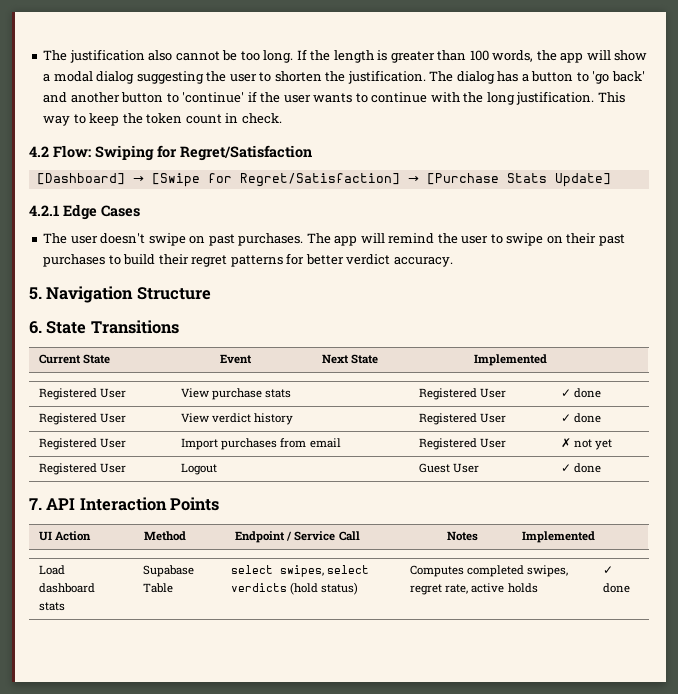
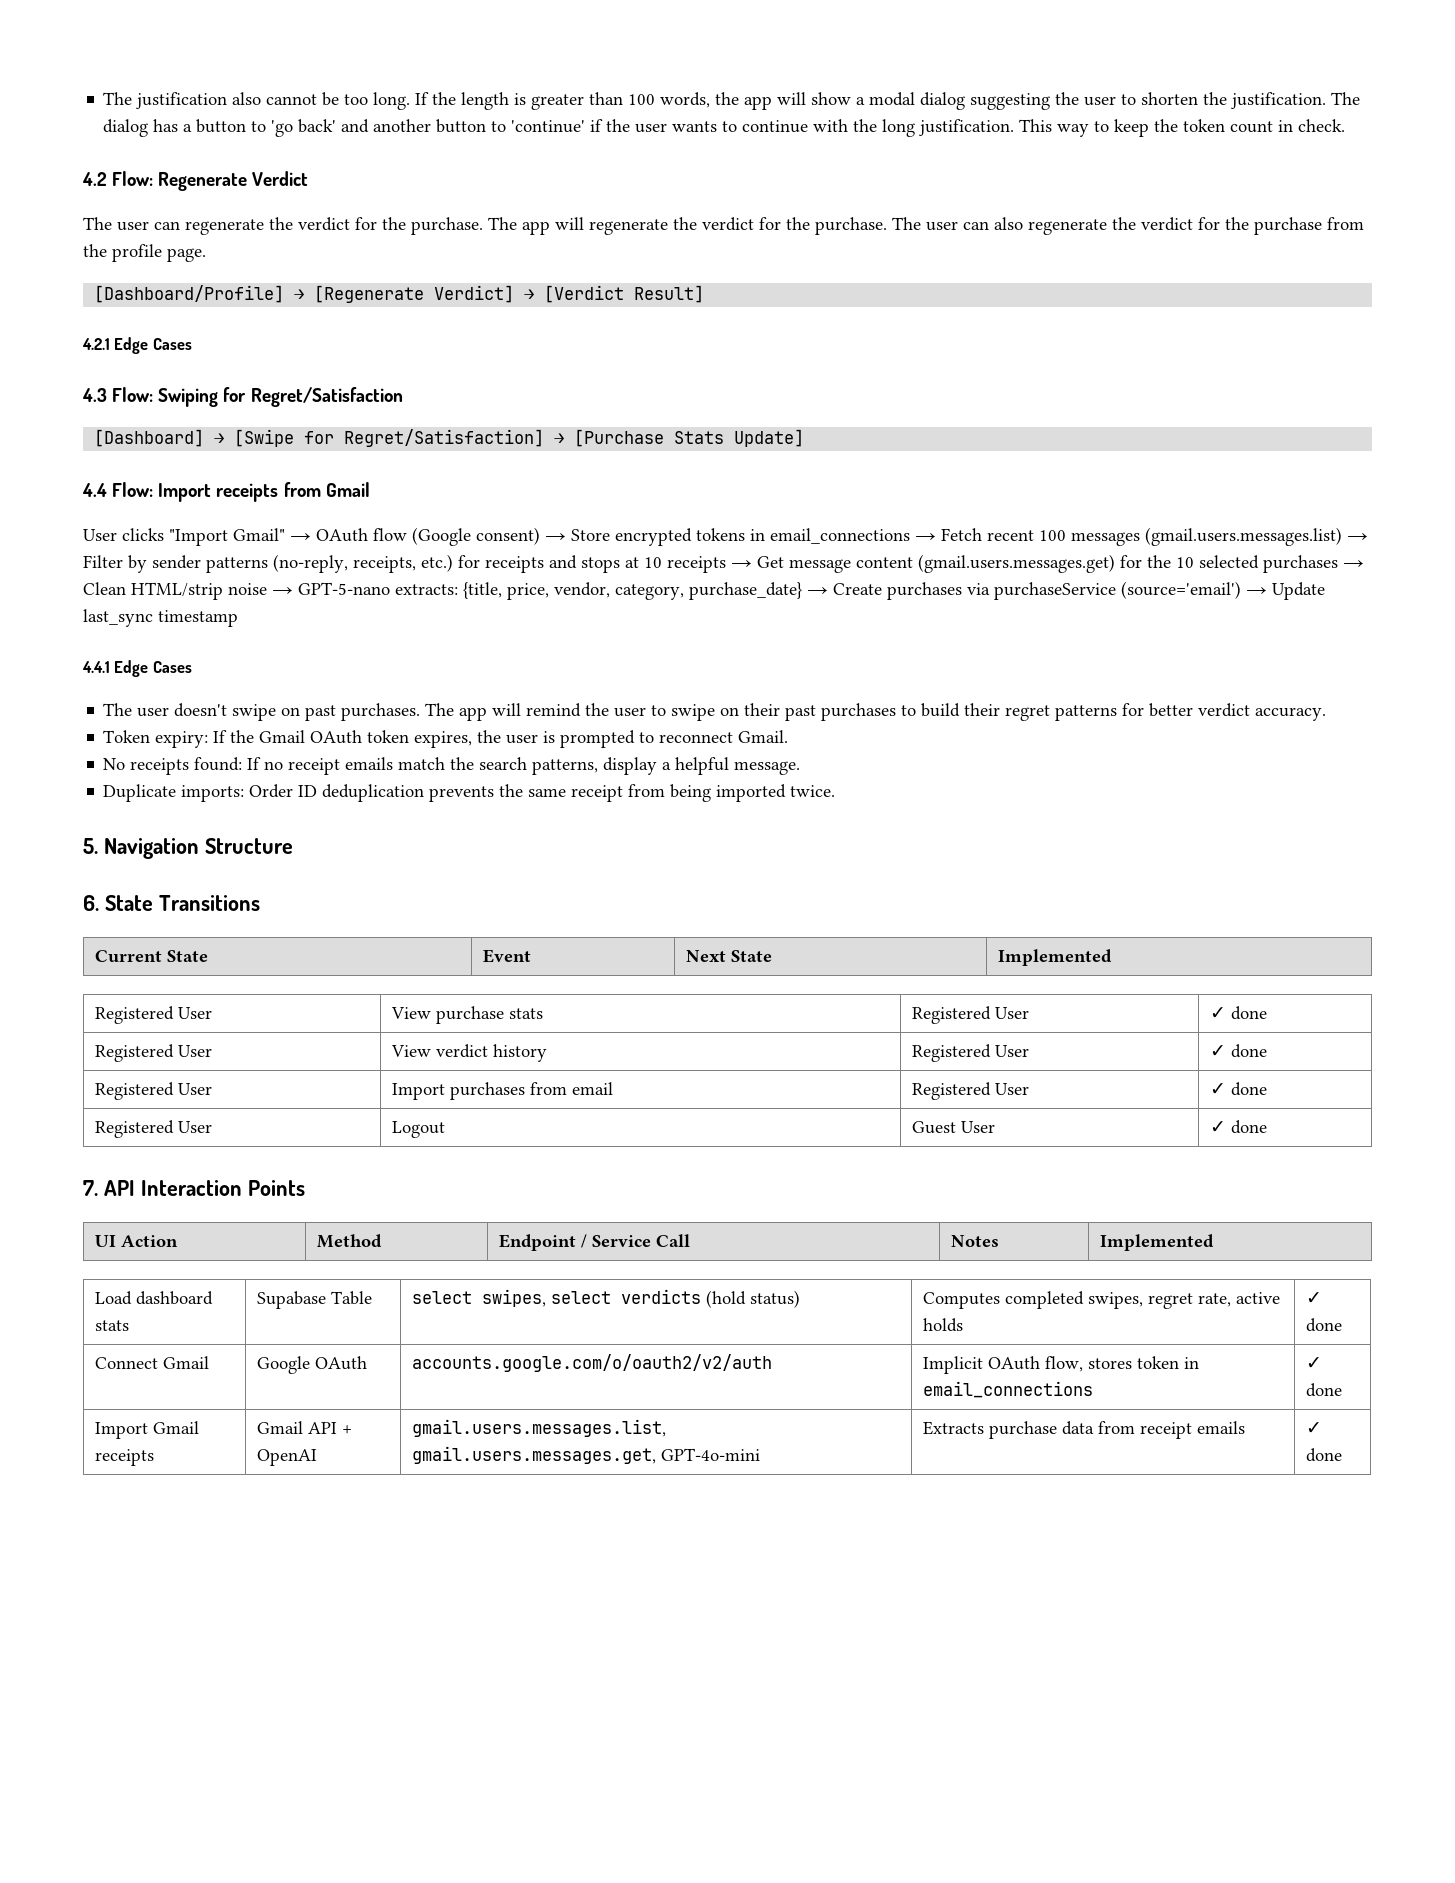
(91, 151) none -> [158,171,309,191] [83,217,1364,235] [83,244,206,262] [94,285,705,303] [82,337,192,354] [82,387,154,402] Regenerate Verdict // The user can regenerate the verdict for the purchase. The app will regenerate the verdict for the purchase. The user can also regenerate the verdict for the purchase from the profile page. // [Dashboard/Profile] → [Regenerate Verdict] → [Verdict Result] // 4.2.1 Edge Cases // 4.3 Flow:
[29,205,59,216] 4.2.1 -> [82,482,370,502] [83,527,1368,546] [83,554,1364,573] [83,581,1325,600] [83,609,238,627] [82,661,110,673] 4.4 Flow: Import receipts from Gmail // User clicks "Import Gmail" → OAuth flow (Google consent) → Store encrypted tokens in email_connections → Fetch recent 100 messages (gmail.users.messages.list) → Filter by sender patterns (no-reply, receipts, etc.) for receipts and stops at 10 receipts → Get message content (gmail.users.messages.get) for the 10 selected purchases → Clean HTML/strip noise → GPT-5-nano extracts: {title, price, vendor, category, purchase_date} → Create purchases via purchaseService (source='email') → Update last_sync timestamp // 4.4.1
(453, 262) none -> [103,730,789,748] [103,757,801,775] [103,784,836,802] // Token expiry: If the Gmail OAuth token expires, the user is prompted to reconnect Gmail. // No receipts found: If no receipt emails match the search patterns, display a helpful message. // Duplicate imports: Order ID deduplication prevents the same receipt from being imported twice.
[561,438,613,450] ✗ not yet -> [1209,1082,1267,1096] ✓ done
(631, 588) none -> [94,1356,209,1369] [256,1356,367,1374] [411,1354,772,1372] [922,1356,1199,1374] [922,1381,1093,1398] [1305,1357,1322,1369] [1305,1383,1342,1397] [94,1421,199,1439] [94,1449,154,1466] [256,1421,352,1434] [256,1449,317,1466] [411,1419,666,1437] [411,1446,760,1464] [922,1421,1245,1439] [1305,1422,1322,1434] [1305,1448,1342,1462] // Connect Gmail | Google OAuth | accounts.google.com/o/oauth2/v2/auth | Implicit OAuth flow, stores token in email_connections | ✓ done // Import Gmail receipts | Gmail API + OpenAI | gmail.users.messages.list, gmail.users.messages.get, GPT-4o-mini | Extracts purchase data from receipt emails | ✓ done

